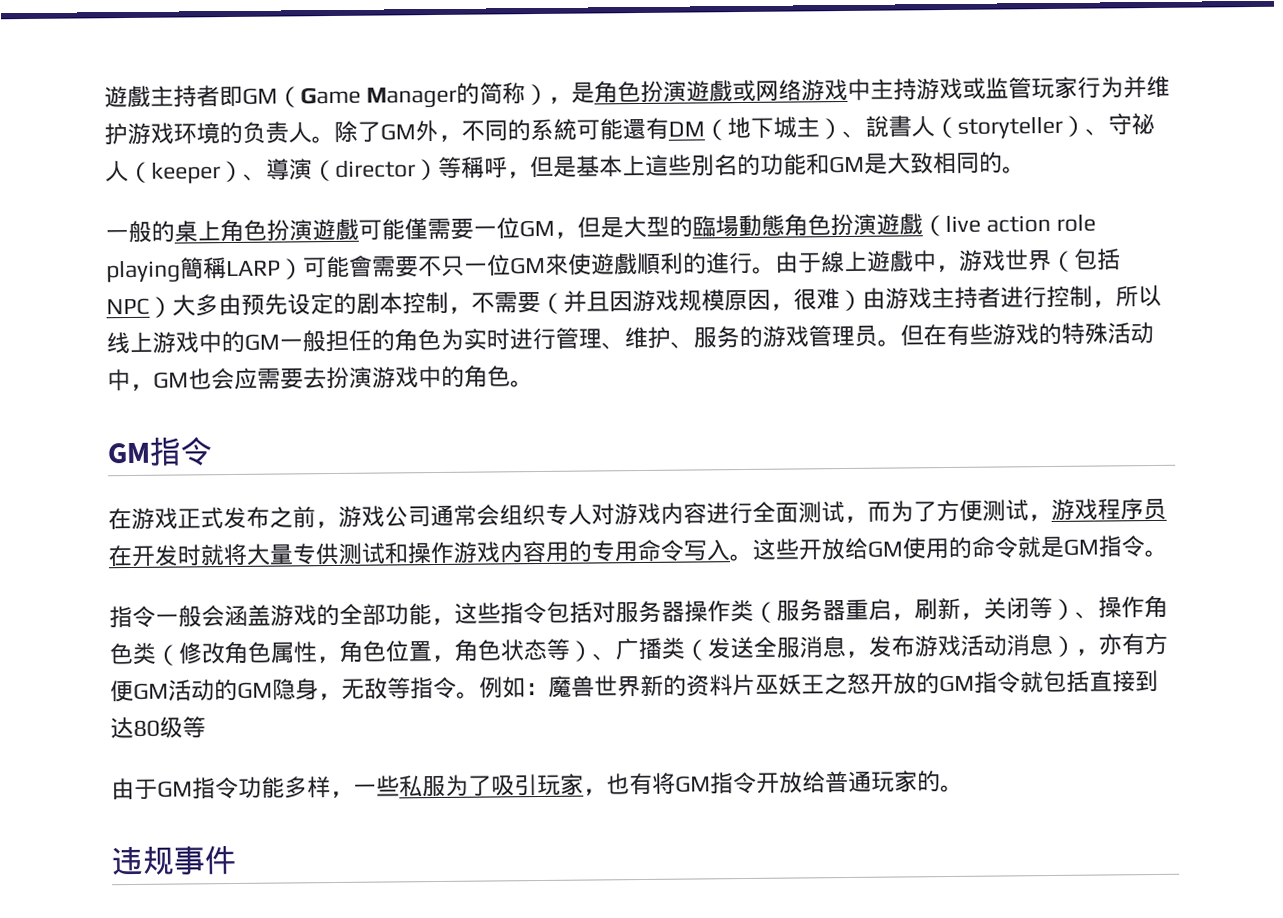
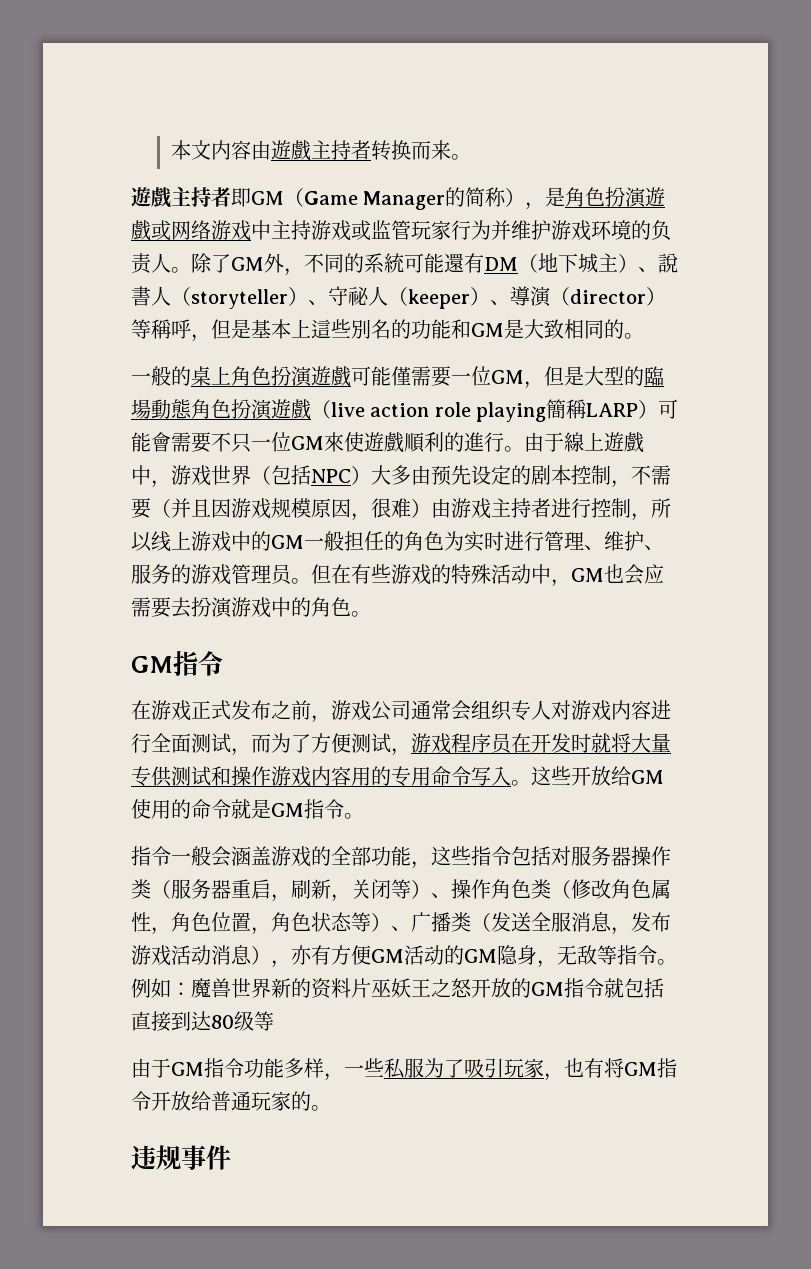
(104, 97) none -> [170,140,471,161] 本文内容由遊戲主持者转换而来。 //

